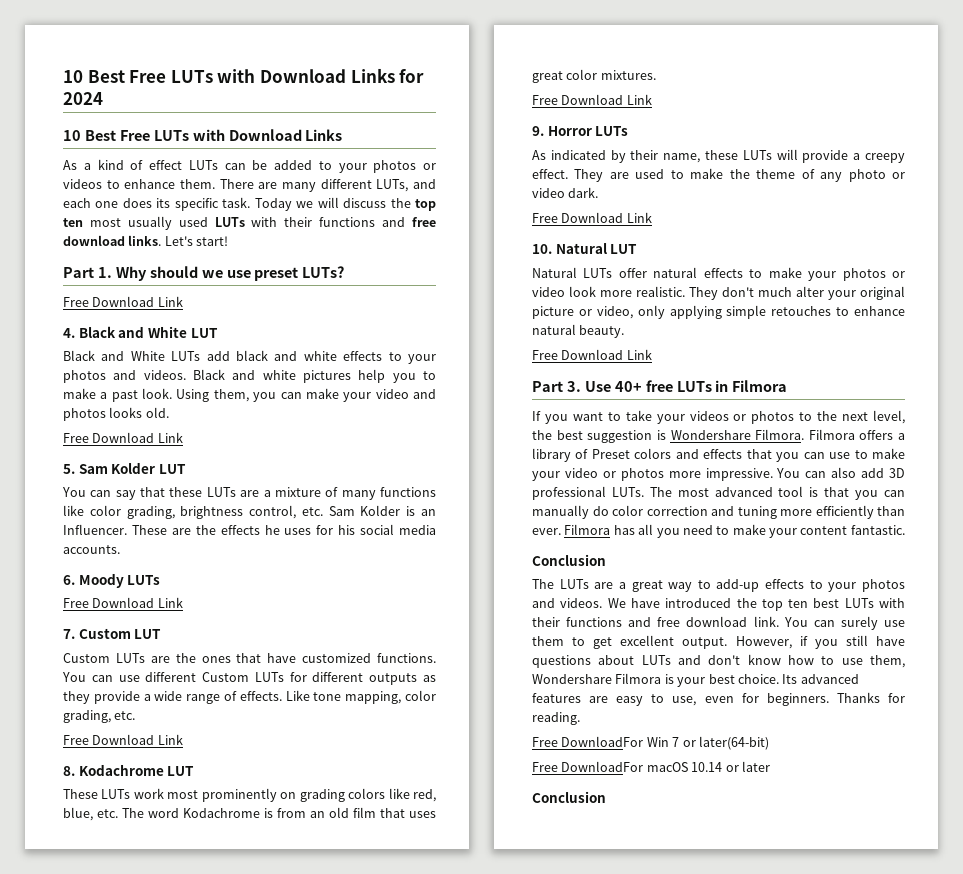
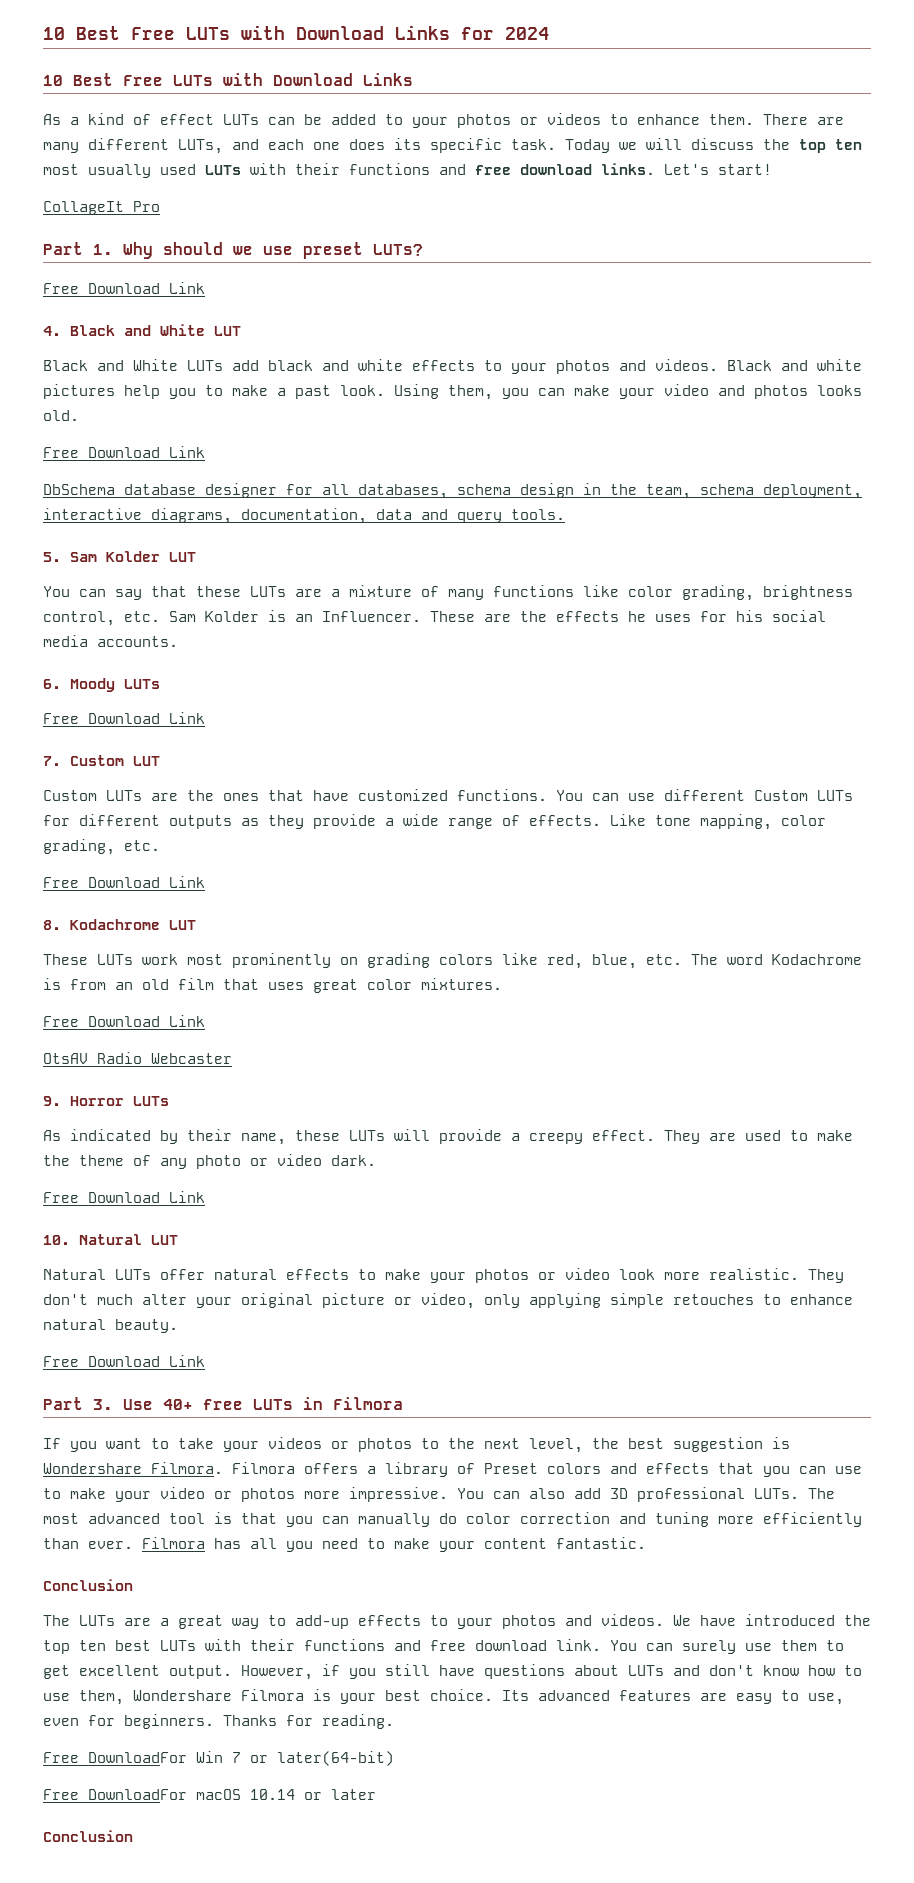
(229, 241) none -> [43,201,160,215] // CollageIt Pro
(183, 437) none -> [43,483,862,499] [43,508,565,524] // DbSchema database designer for all databases, schema design in the team, schema deployment, interactive diagrams, documentation, data and query tools.
(652, 99) none -> [43,1052,232,1064] // OtsAV Radio Webcaster

